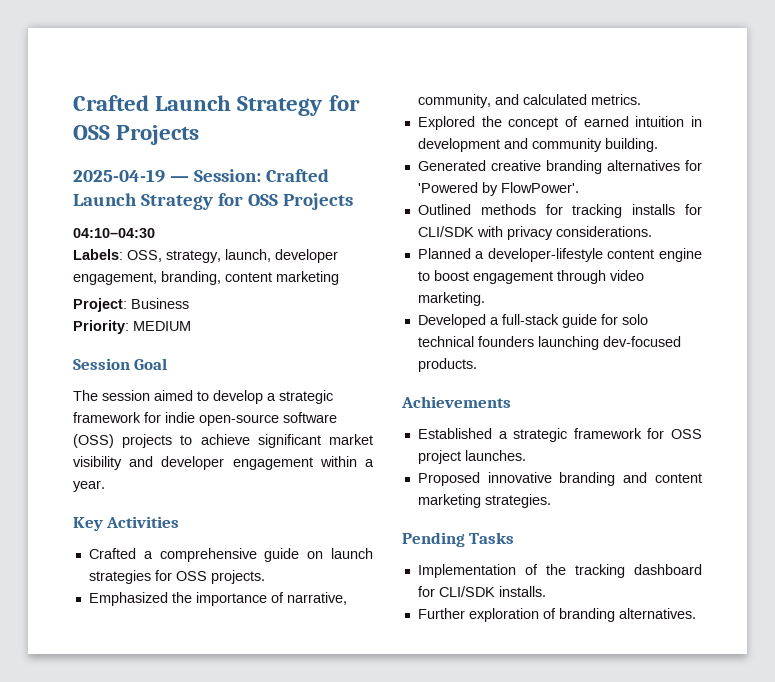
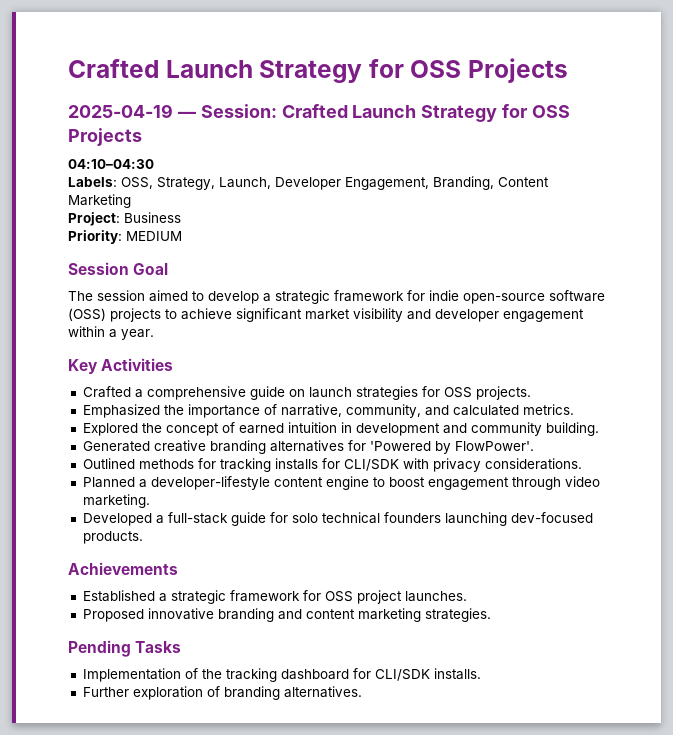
[166,249,338,263] [73,271,339,285] strategy, launch, developer engagement, branding, content marketing -> [157,176,549,190] [68,194,131,208] Strategy, Launch, Developer Engagement, Branding, Content Marketing

